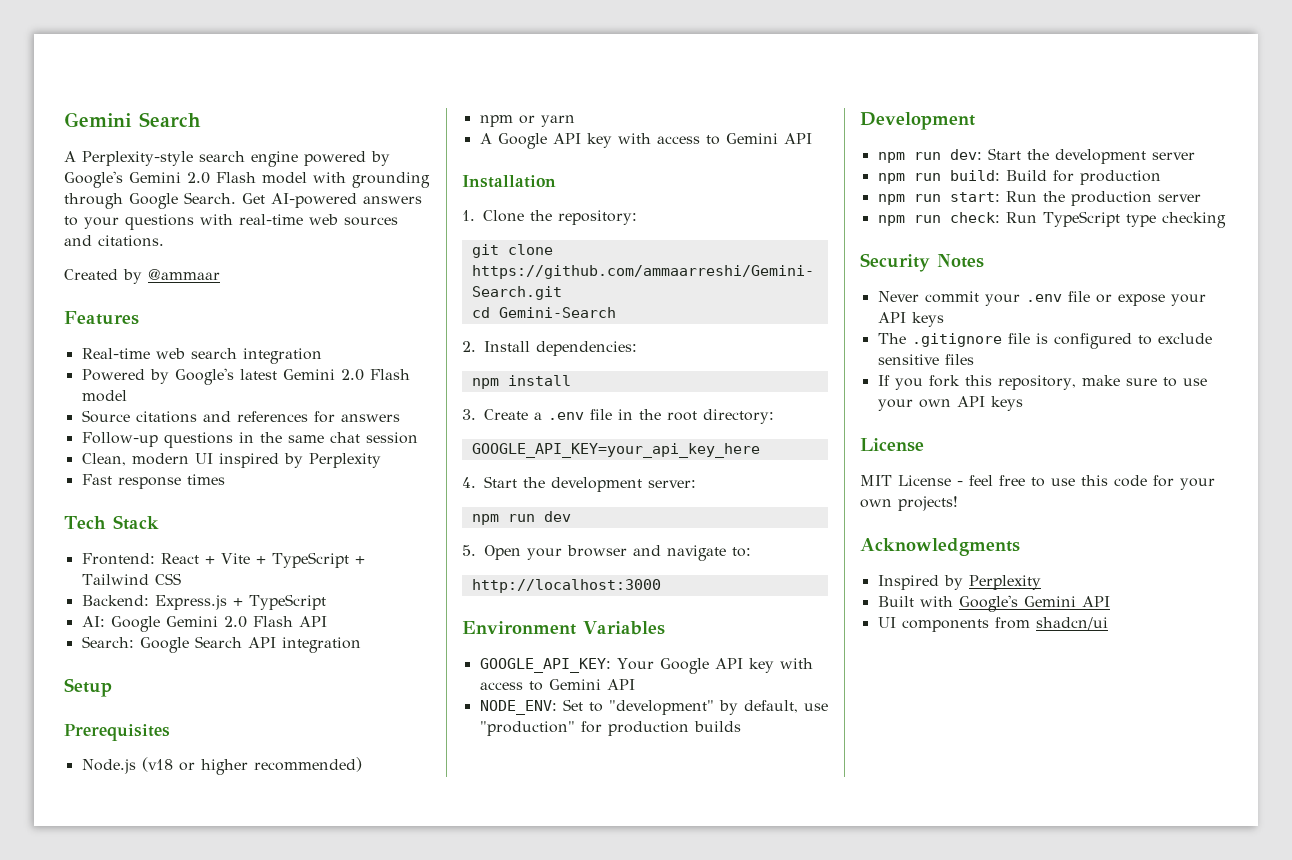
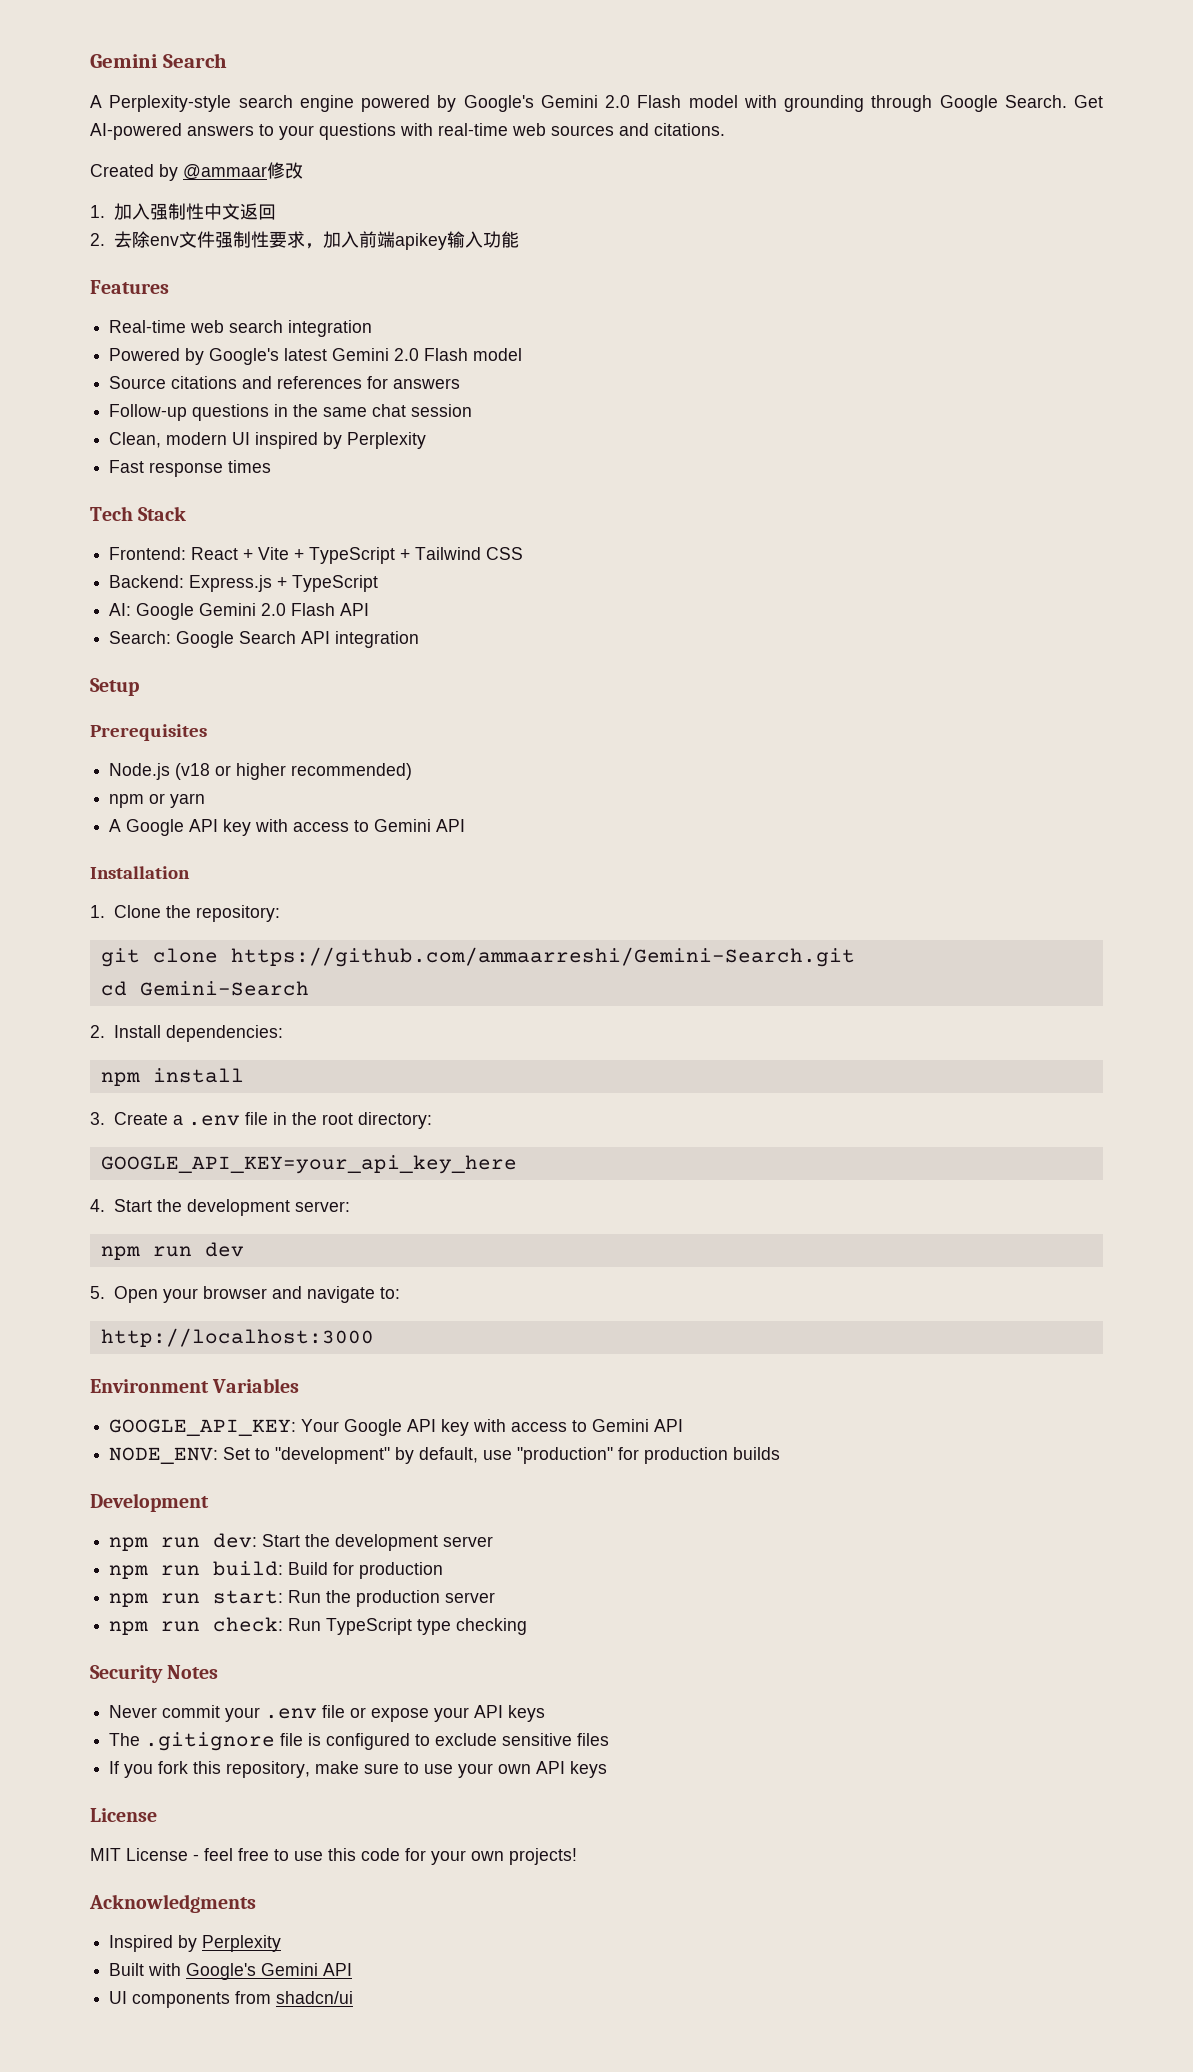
(220, 274) none -> [267,162,303,179] [90,203,277,220] [90,231,520,250] 修改 // 1.加入强制性中文返回 // 2.去除env文件强制性要求，加入前端apikey输入功能

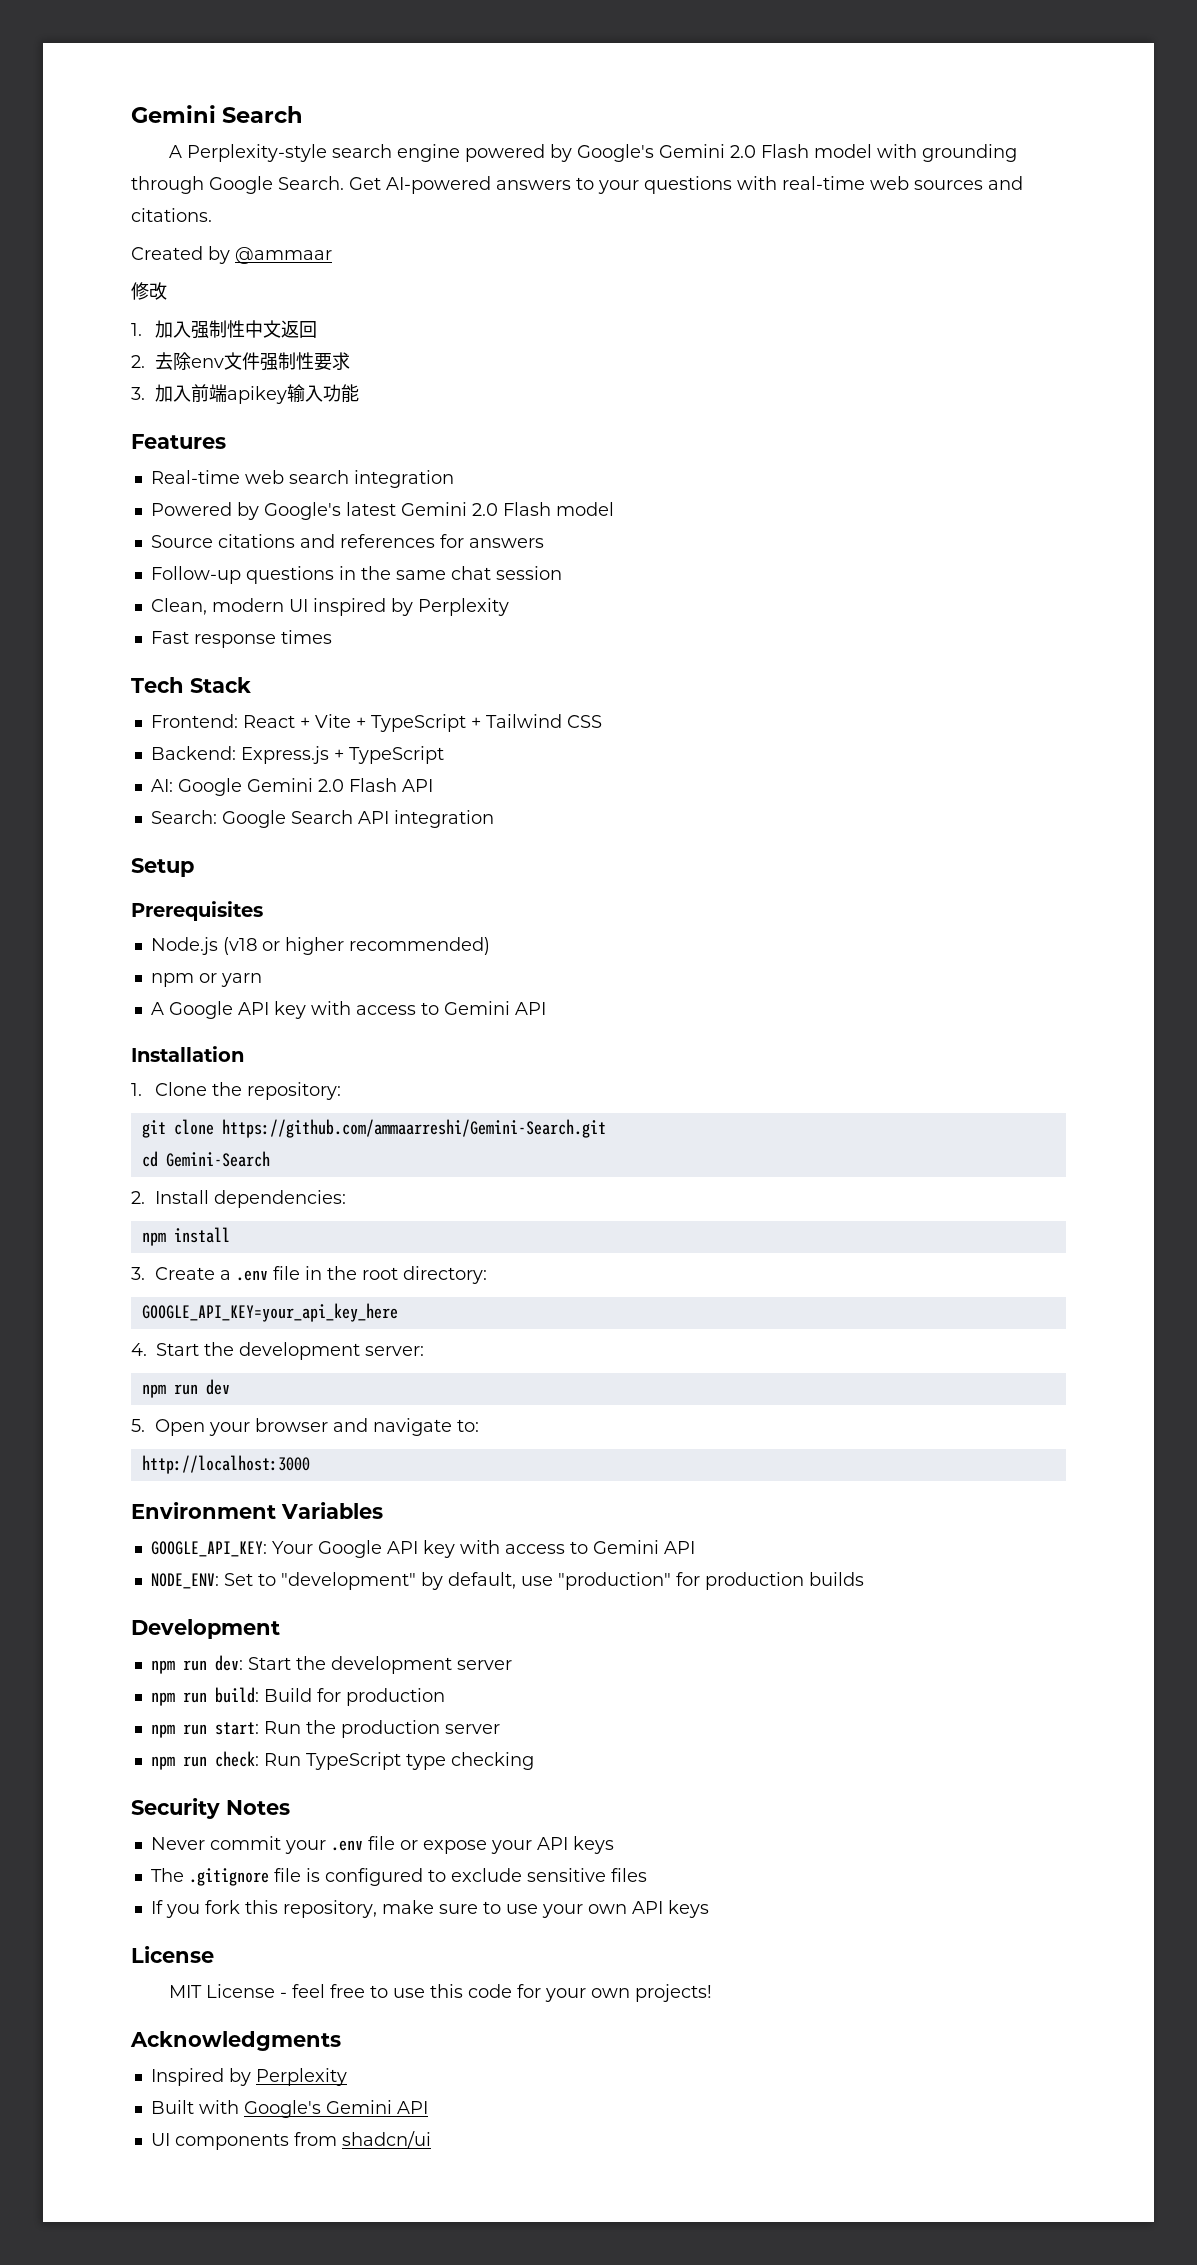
(267, 172) none -> (332, 255) //
[305,243,324,249] ， -> [131,387,145,400] // 3.

